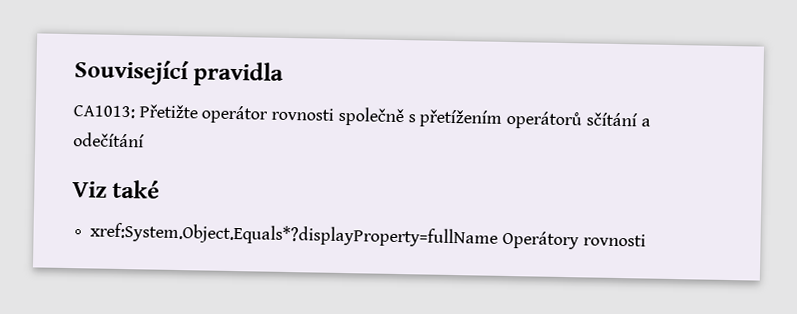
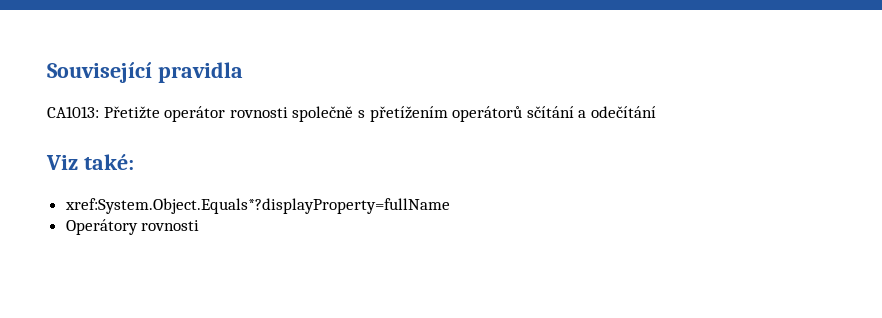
[112,179,161,199] také -> [83,154,134,170] také:
(499, 235) none -> (450, 206) //

